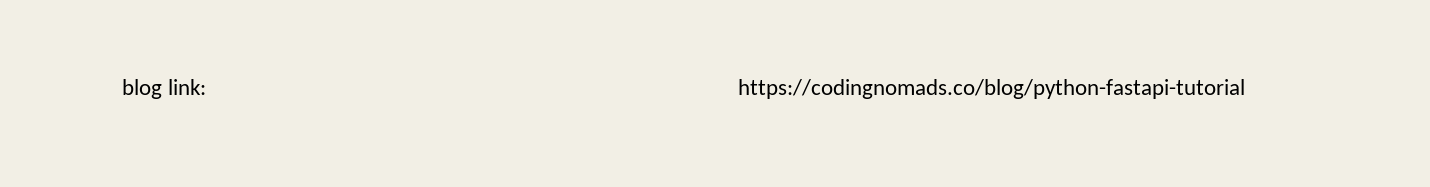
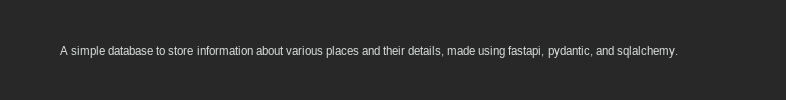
[122,79,1245,99] blog link: https://codingnomads.co/blog/python-fastapi-tutorial -> [60,46,678,58] A simple database to store information about various places and their details, made using fastapi, pydantic, and sqlalchemy.

